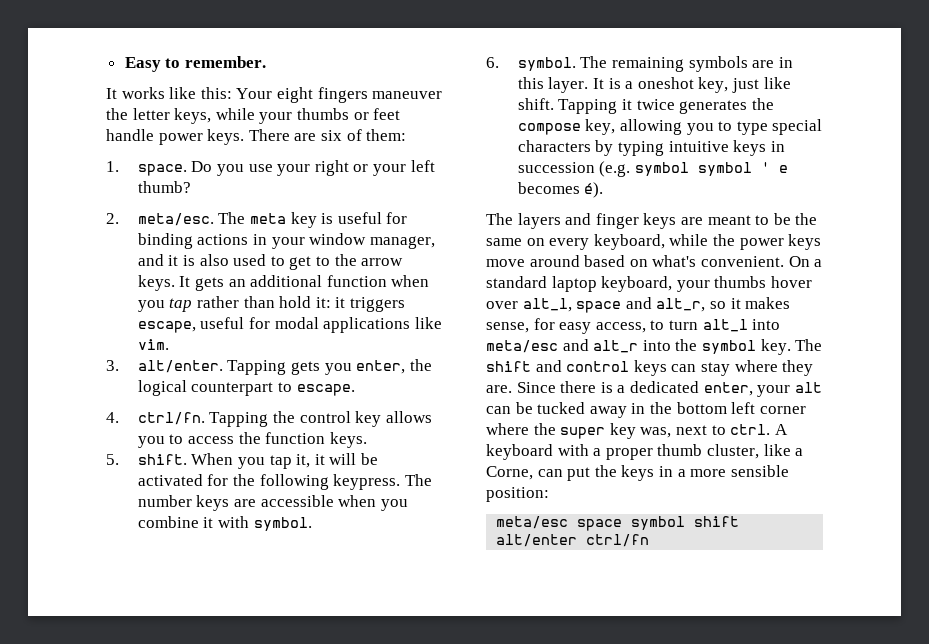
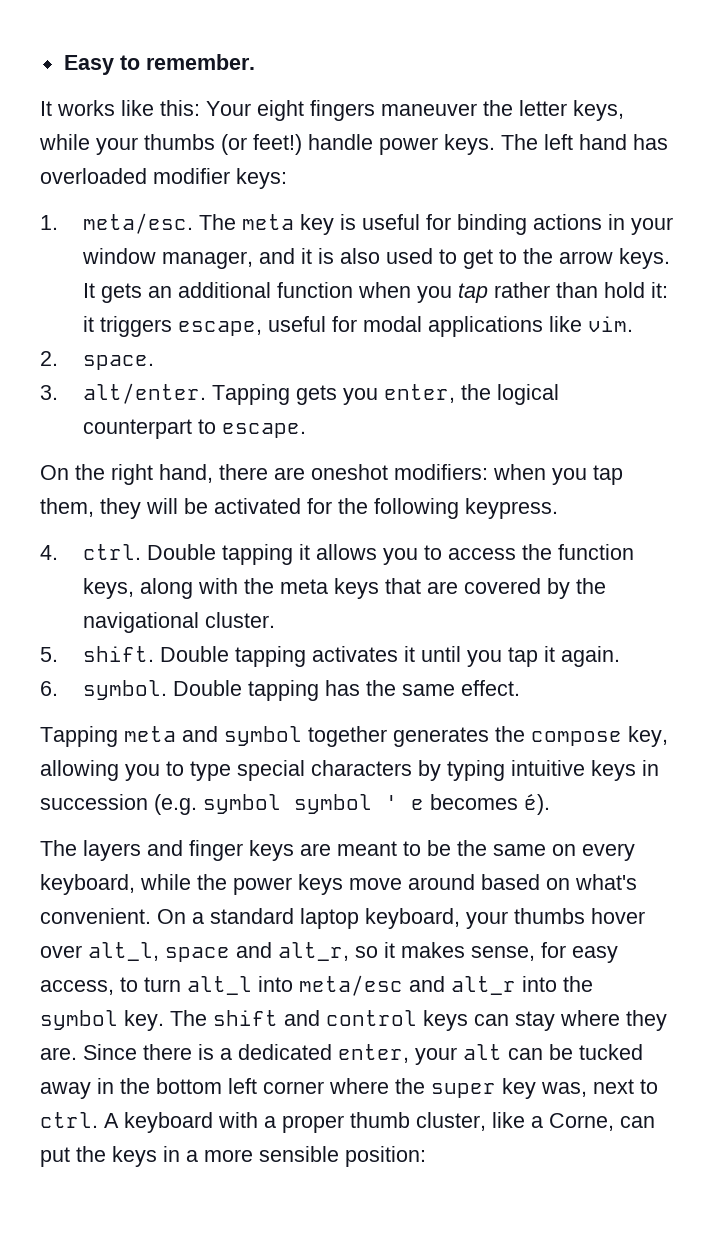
[353,108,401,120] or feet -> [221,134,302,155] (or feet!)
[248,129,407,141] [106,160,435,176] [137,181,191,193] [106,213,119,224] There are six of them: // 1. space. Do you use your right or your left thumb? // 2. -> [501,134,668,150] [40,168,287,189] [40,215,58,230] The left hand has overloaded modifier keys: // 1.
(169, 344) none -> [40,351,154,370] // 2. space.
[106,411,432,427] [137,432,367,448] [106,453,325,469] 4. ctrl/fn. Tapping the control key allows you to access the function keys. // 5. shift. When you tap it, it -> [40,464,623,485] [40,498,141,519] On the right hand, there are oneshot modifiers: when you tap them, they
[404,474,432,486] [137,495,408,511] [137,516,312,531] [486,56,793,72] [517,77,791,93] [517,98,675,114] The number keys are accessible when you combine it with symbol. // 6. symbol. The remaining symbols are in this layer. It is a oneshot key, just like shift. Tapping it twice -> [40,544,634,565] [82,578,606,599] [82,612,275,633] [40,646,620,667] [40,680,520,701] [40,726,387,747] // 4. ctrl. Double tapping it allows you to access the function keys, along with the meta keys that are covered by the navigational cluster. // 5. shift. Double tapping activates it until you tap it again. // 6. symbol. Double tapping has the same effect. // Tapping meta and symbol together
[496,516,740,531] [496,534,650,547] // meta/esc space symbol shift alt/enter ctrl/fn -> (426, 1156) none

